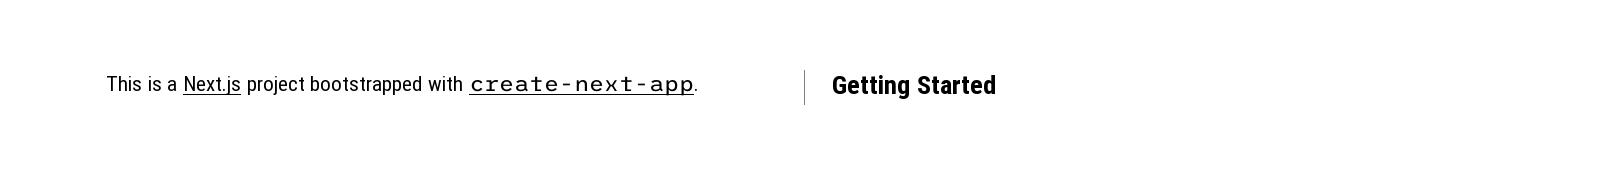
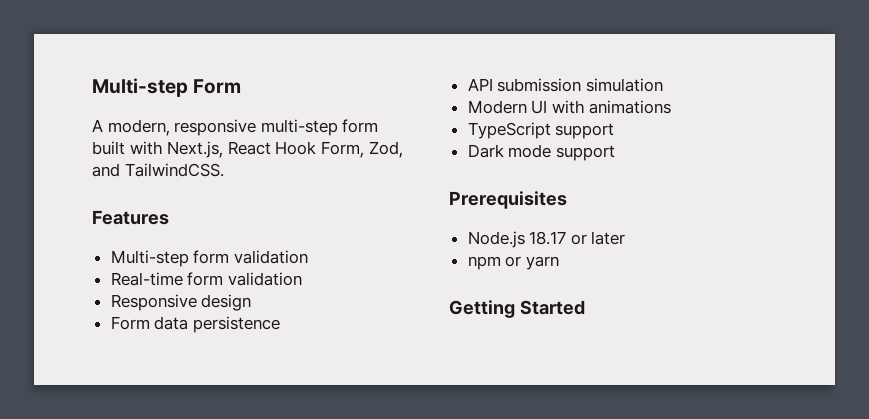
[106,76,699,96] This is a Next.js project bootstrapped with create-next-app. -> [92,78,242,97] [92,119,379,136] [92,141,403,158] [92,163,224,177] [92,210,169,225] [110,250,308,267] [110,272,302,286] [110,294,252,311] [110,316,280,333] [467,78,663,92] [467,100,672,114] [467,122,615,139] [467,144,615,161] [449,191,567,209] [467,231,626,248] [467,256,559,270] Multi-step Form // A modern, responsive multi-step form built with Next.js, React Hook Form, Zod, and TailwindCSS. // Features // Multi-step form validation // Real-time form validation // Responsive design // Form data persistence // API submission simulation // Modern UI with animations // TypeScript support // Dark mode support // Prerequisites // Node.js 18.17 or later // npm or yarn

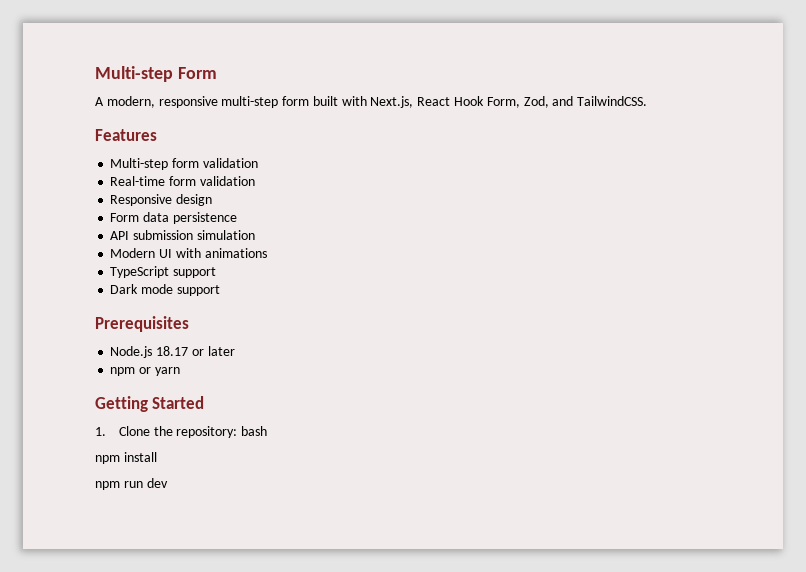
(585, 307) none -> [95,426,268,438] [95,452,157,464] [95,478,168,490] // 1. Clone the repository: bash // npm install // npm run dev

